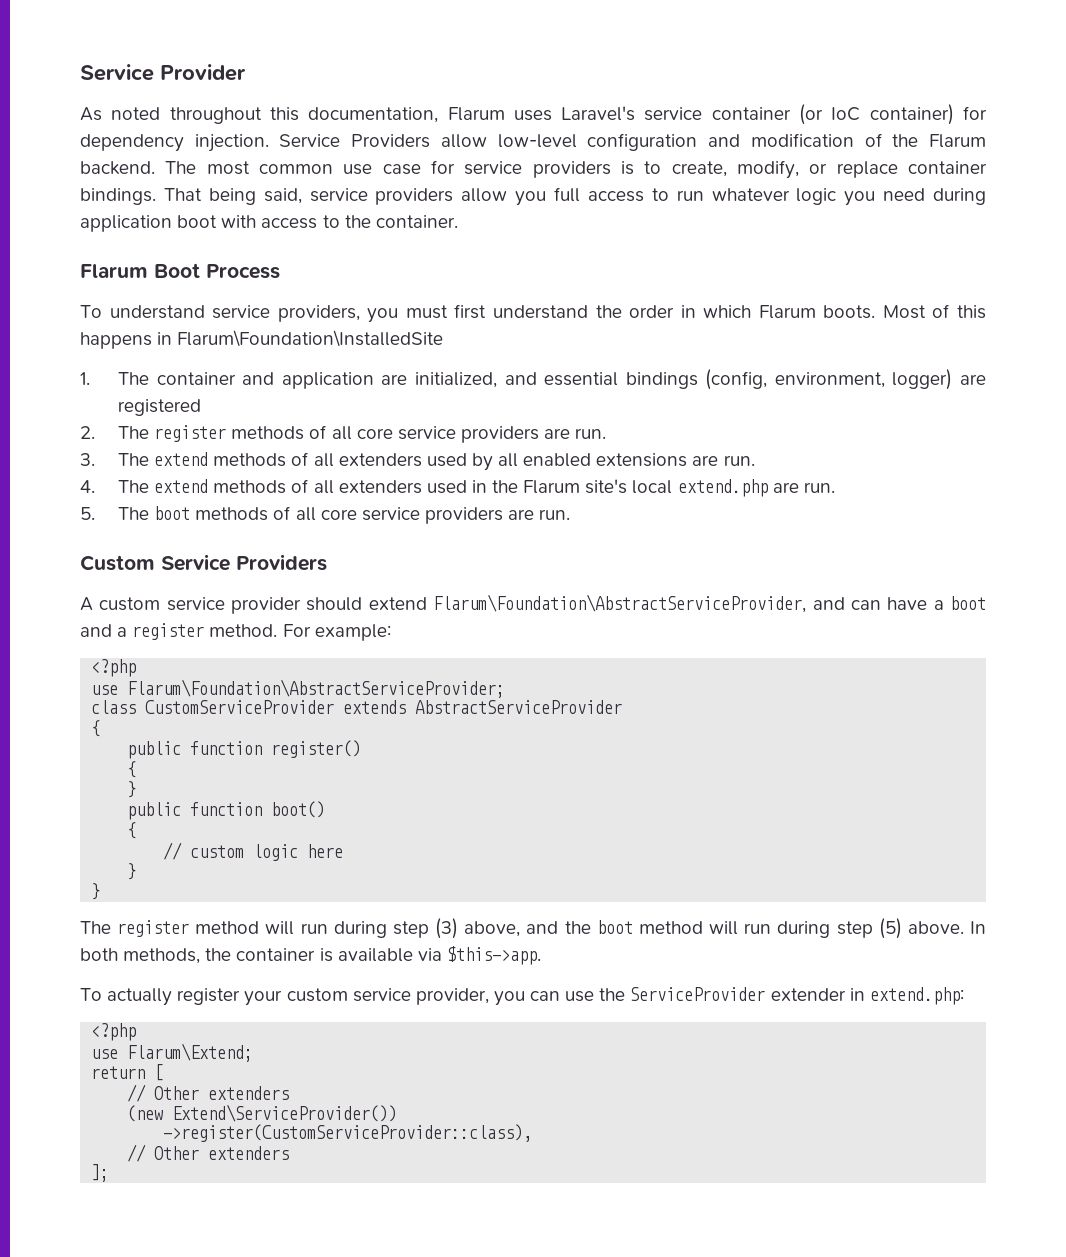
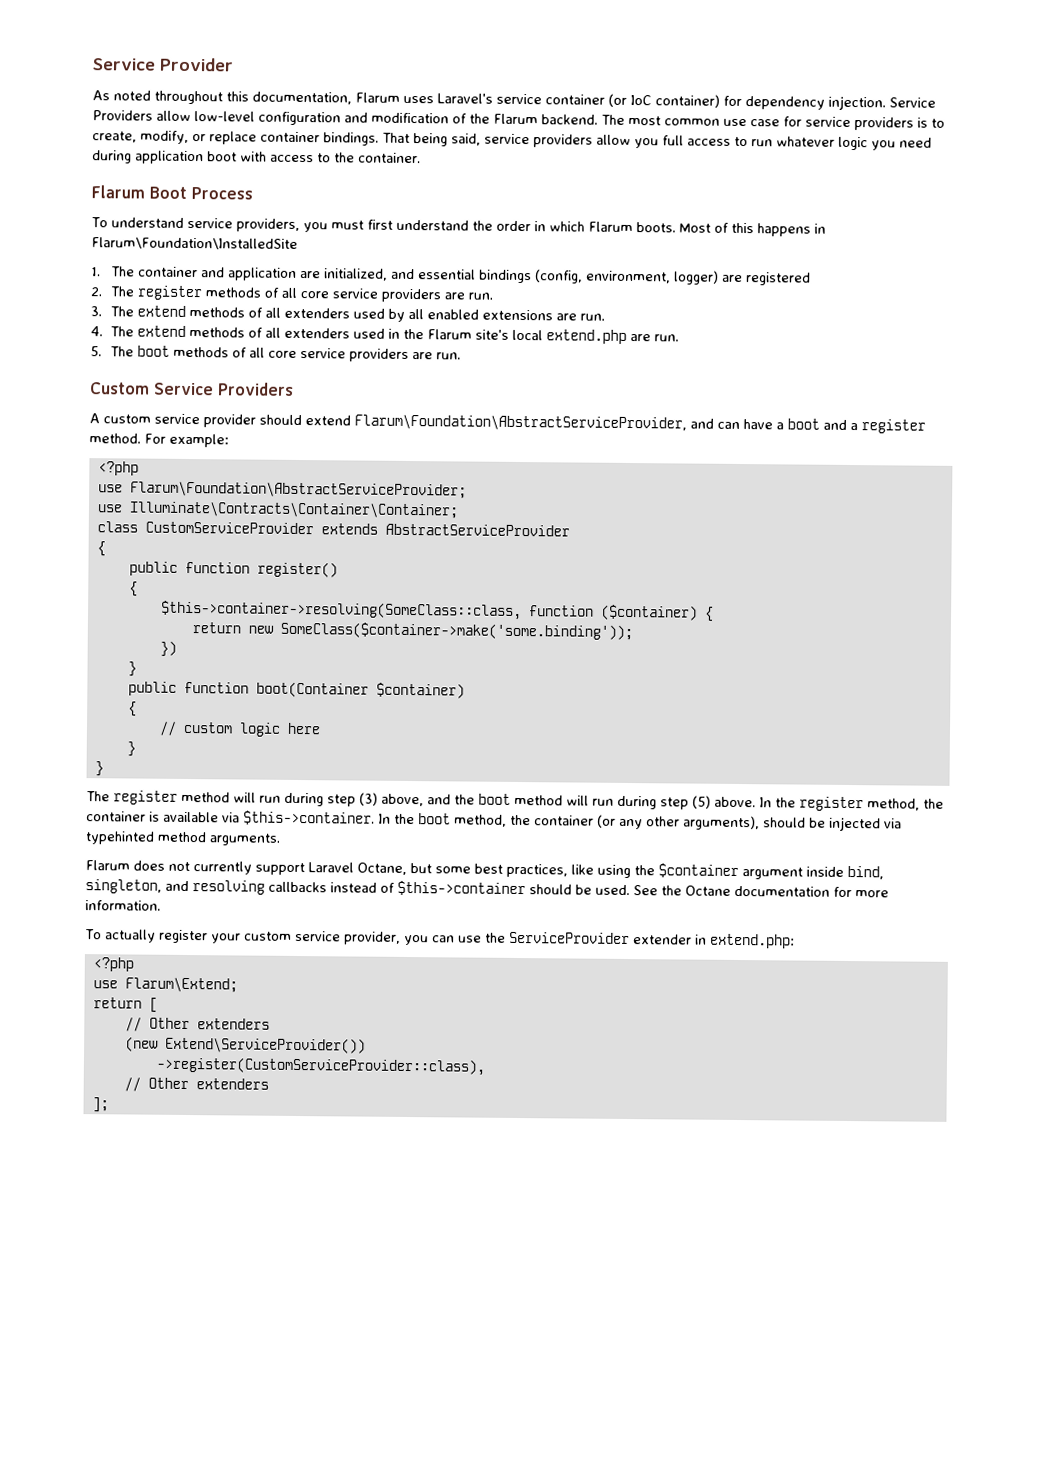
(506, 688) none -> [96,501,459,519] // use Illuminate\Contracts\Container\Container;
(137, 769) none -> [159,600,714,622] [191,621,633,641] [159,640,177,657] // $this->container->resolving(SomeClass::class, function ($container) { // return new SomeClass($container->make('some.binding')); // })
[271,801,326,818] boot() -> [255,681,465,699] boot(Container $container)
[80,948,201,964] both methods, -> [775,796,920,812] the register method,
[446,946,541,965] $this->app. -> [243,810,902,832] [85,831,281,846] [85,860,884,880] [85,879,889,898] [85,900,161,911] $this->container. In the boot method, the container (or any other arguments), should be injected via typehinted method arguments. // Flarum does not currently support Laravel Octane, but some best practices, like using the $container argument inside bind, singleton, and resolving callbacks instead of $this->container should be used. See the Octane documentation for more information.

